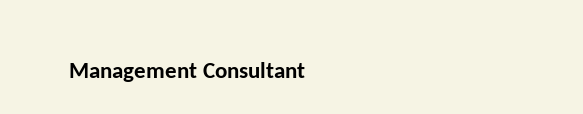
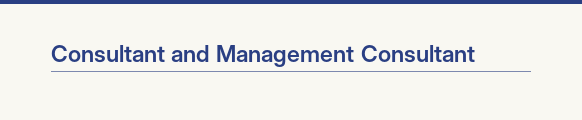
(69, 72) none -> [51,45,211,63] Consultant and

